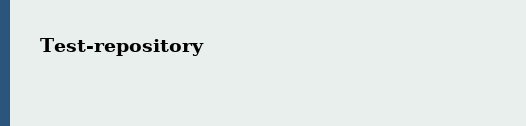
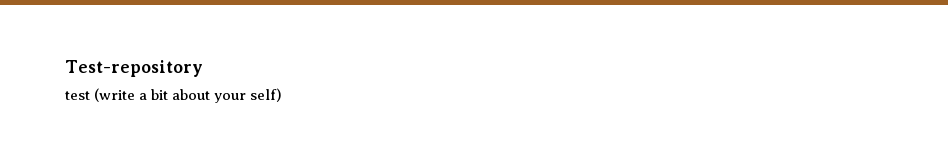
(204, 47) none -> [65,88,283,103] // test (write a bit about your self)

